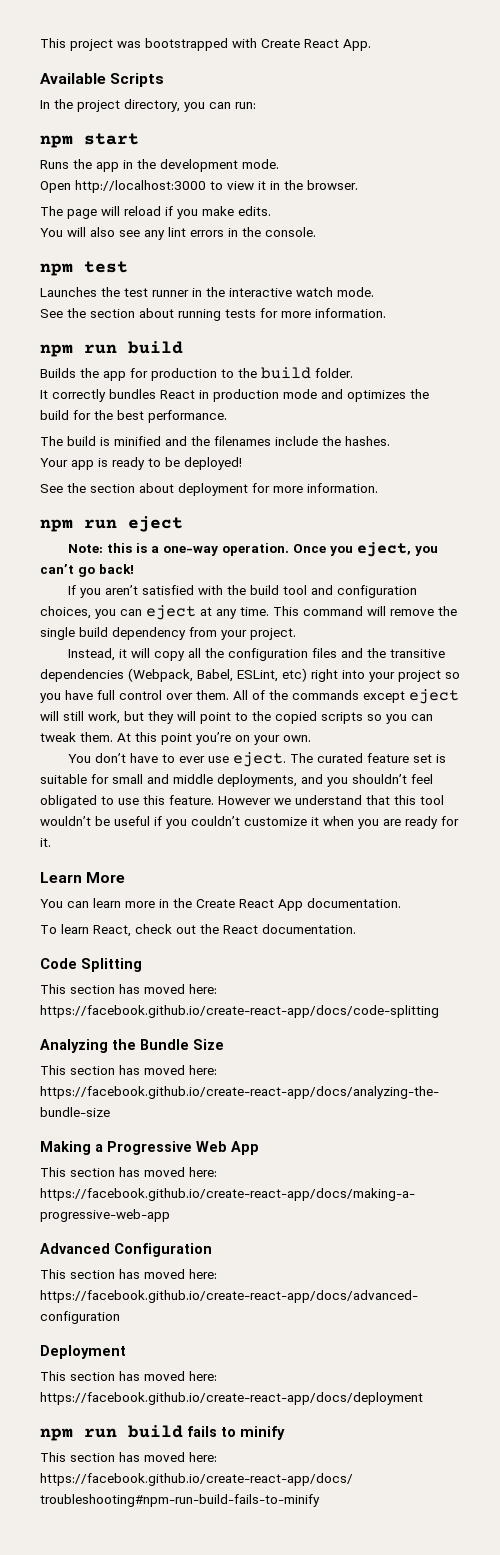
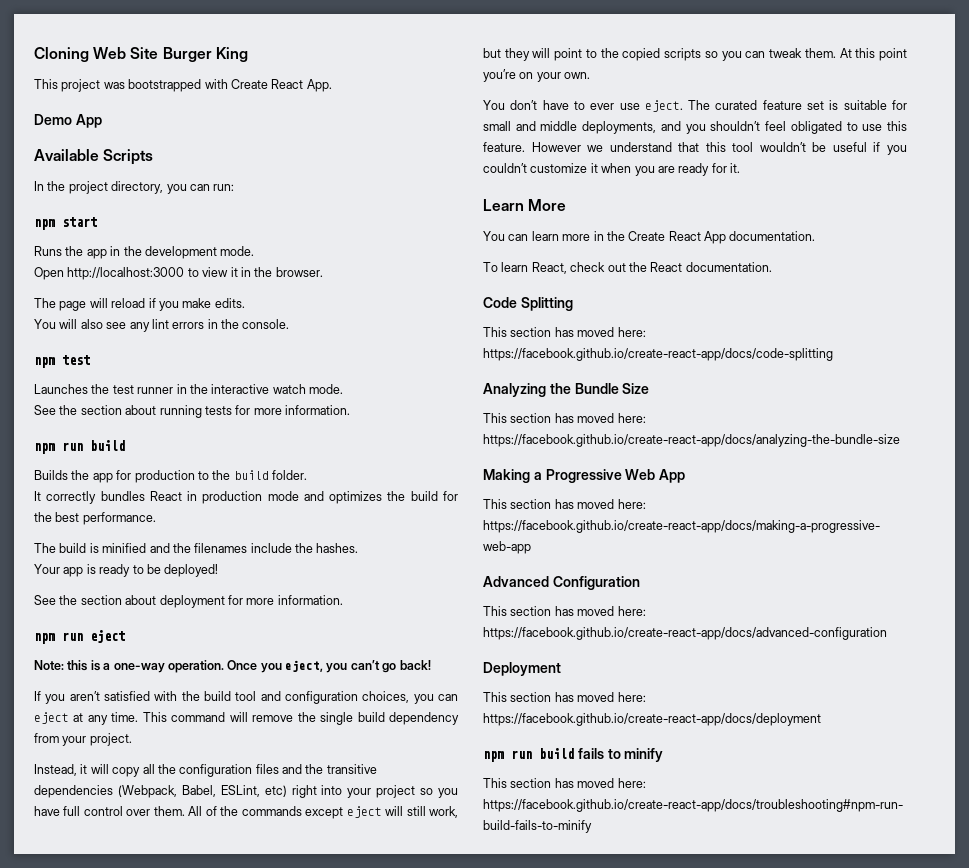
(40, 43) none -> [34,47,248,62] Cloning Web Site Burger King //
(371, 45) none -> [34,114,102,128] // Demo App

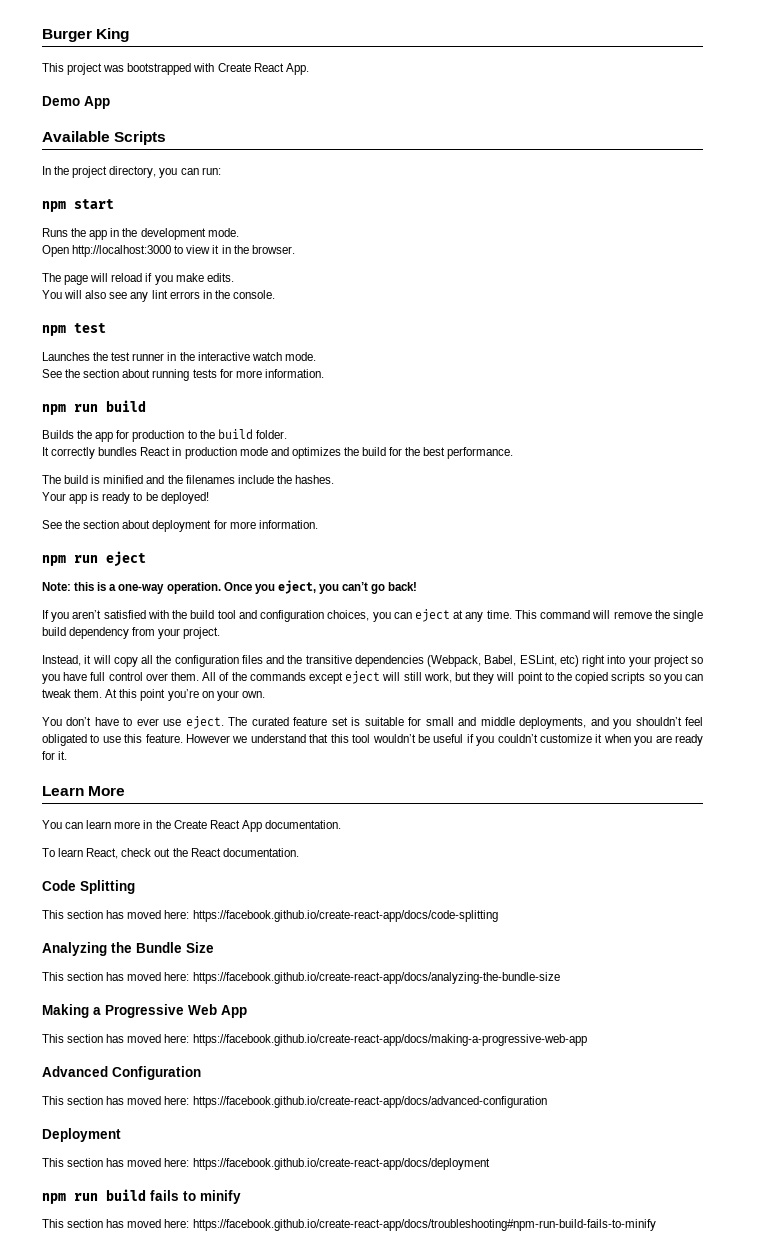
[34,47,159,62] Cloning Web Site -> (42, 35) none

